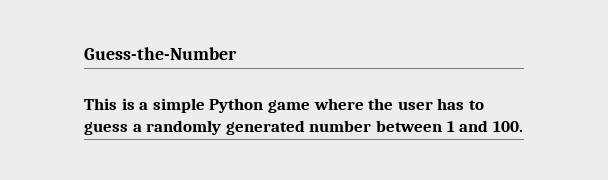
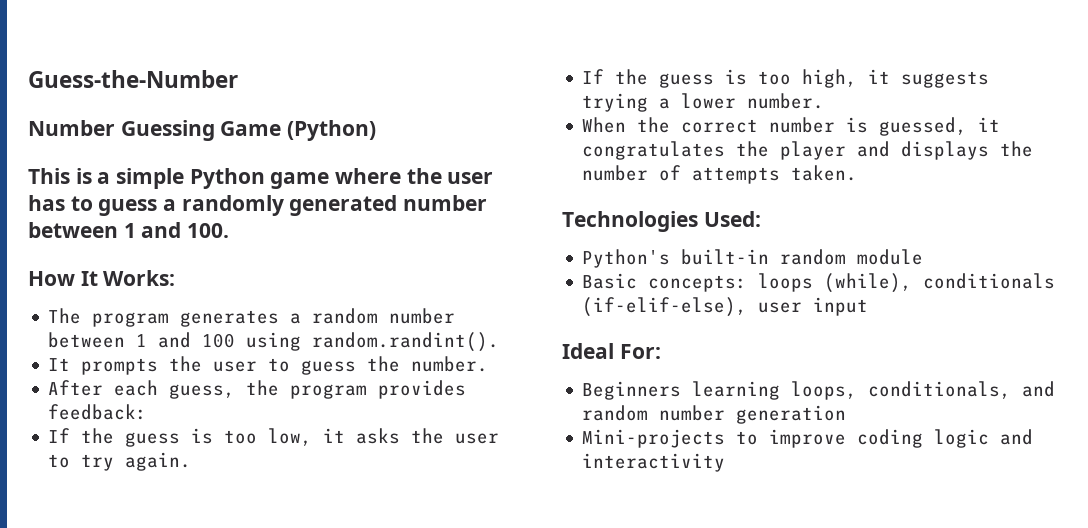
(237, 53) none -> [28,120,377,141] // Number Guessing Game (Python)
(523, 126) none -> [28,270,176,286] [48,308,456,327] [48,332,500,352] [48,356,489,375] [48,380,467,399] [48,404,148,420] [48,428,500,447] [48,452,192,471] [582,69,990,88] [582,93,825,112] [582,117,1001,136] [582,141,1034,160] [582,165,858,184] [562,211,761,232] [582,249,924,268] [582,273,1056,293] [582,297,869,317] [562,343,661,359] [582,381,1056,400] [582,405,847,424] [582,429,1034,448] [582,453,726,472] // How It Works: // The program generates a random number between 1 and 100 using random.randint(). // It prompts the user to guess the number. // After each guess, the program provides feedback: // If the guess is too low, it asks the user to try again. // If the guess is too high, it suggests trying a lower number. // When the correct number is guessed, it congratulates the player and displays the number of attempts taken. // Technologies Used: // Python's built-in random module // Basic concepts: loops (while), conditionals (if-elif-else), user input // Ideal For: // Beginners learning loops, conditionals, and random number generation // Mini-projects to improve coding logic and interactivity

